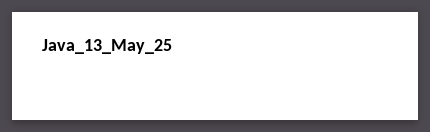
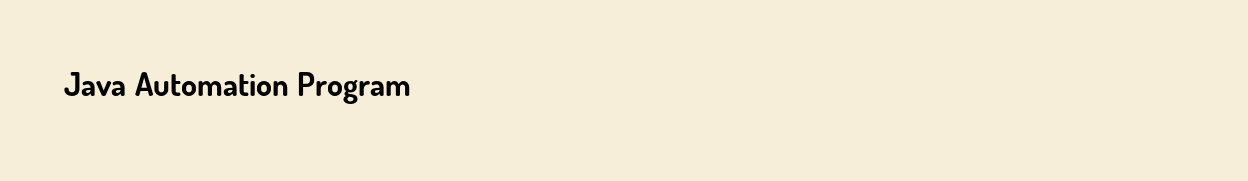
[42,39,172,54] Java_13_May_25 -> [64,72,412,104] Java Automation Program

